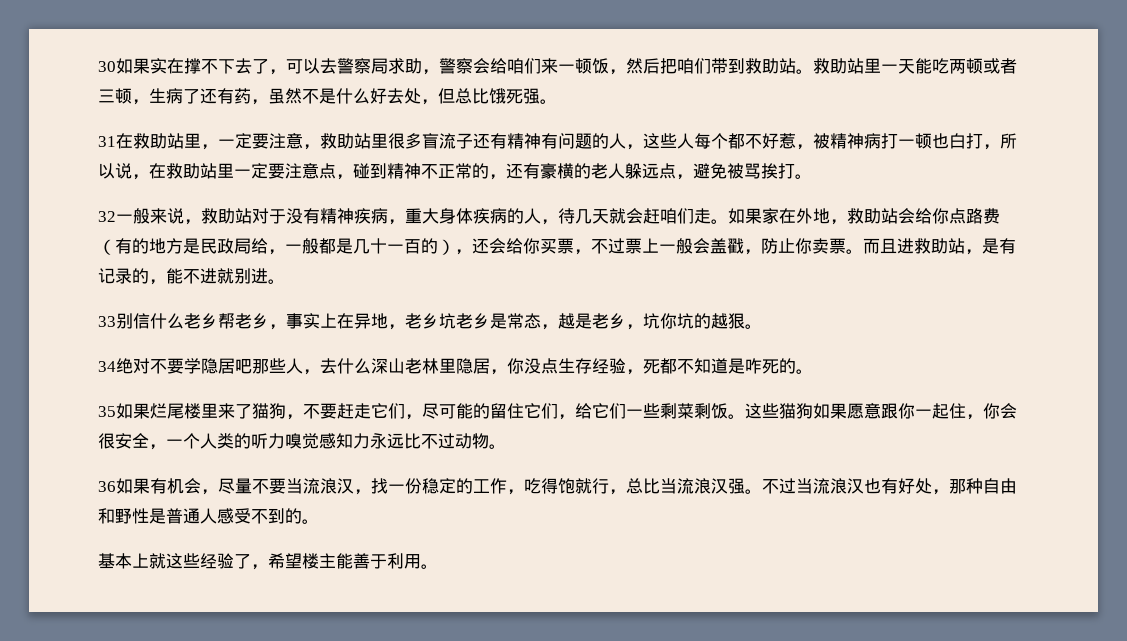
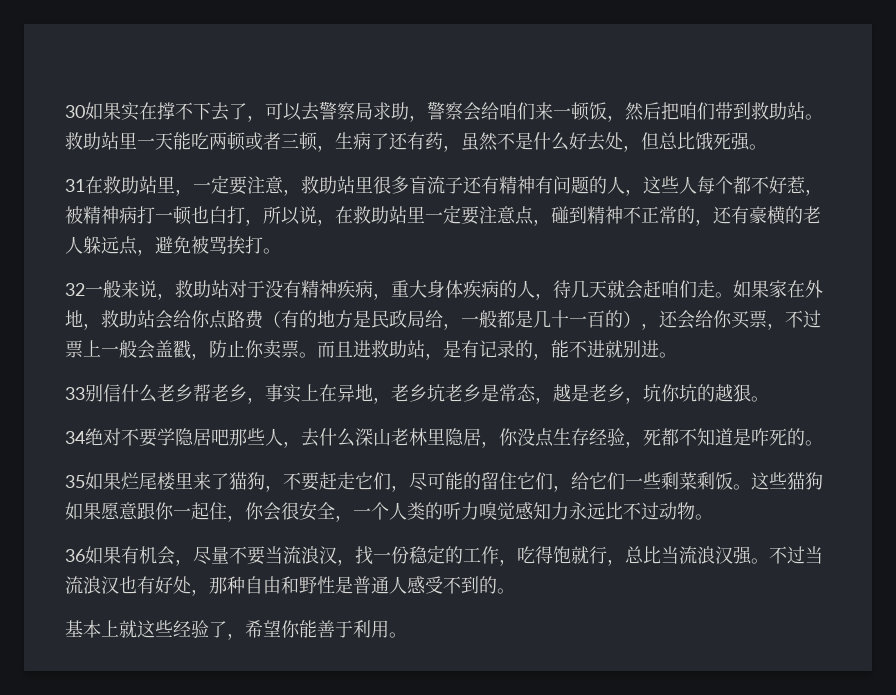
[302,553,336,569] 楼主 -> [281,620,300,638] 你

